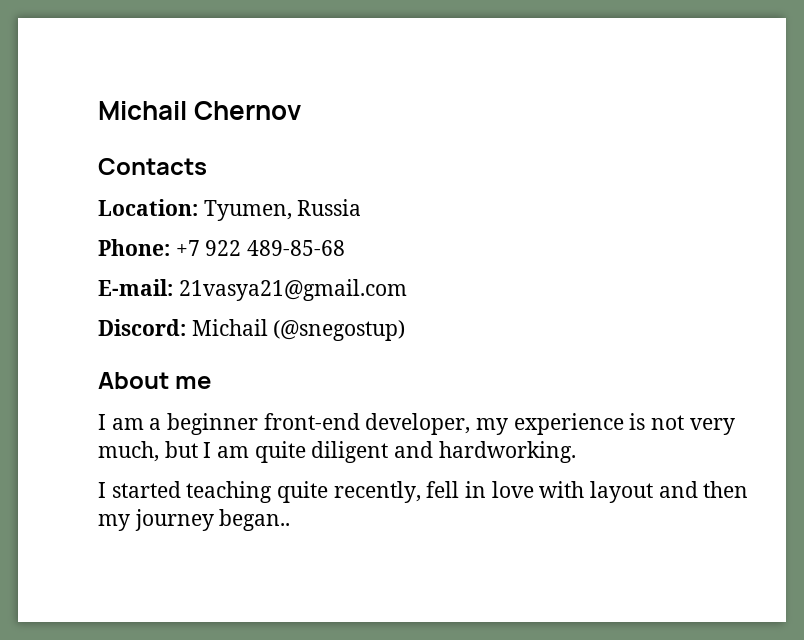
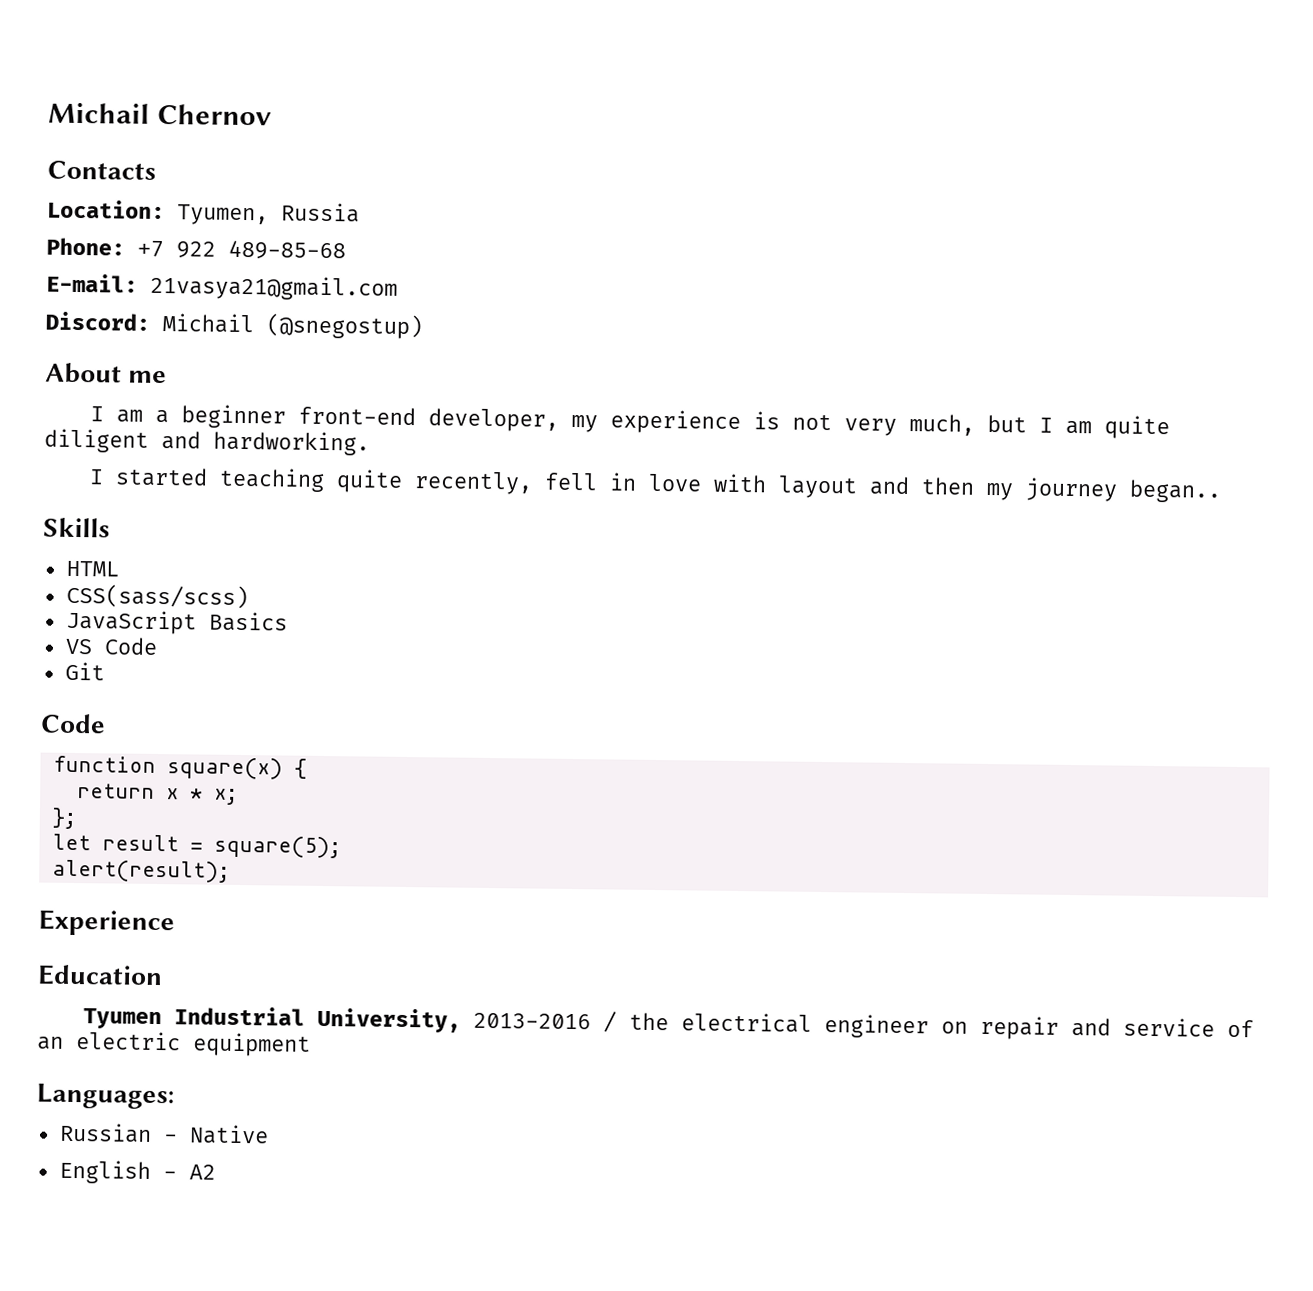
(291, 520) none -> [43,517,110,538] [65,560,119,577] [65,583,249,610] [65,609,288,635] [64,637,158,655] [64,661,105,681] [40,713,106,734] [52,755,307,780] [76,783,239,805] [51,807,78,830] [51,833,342,859] [51,859,231,883] [38,909,175,937] [37,964,163,987] [82,1006,1254,1040] [37,1031,311,1057] [36,1083,175,1110] [58,1122,269,1145] [58,1159,216,1184] // Skills // HTML // CSS(sass/scss) // JavaScript Basics // VS Code // Git // Code // function square(x) { // return x * x; // }; // let result = square(5); // alert(result); // Experience // Education // Tyumen Industrial University, 2013-2016 / the electrical engineer on repair and service of an electric equipment // Languages: // Russian - Native // English - A2

